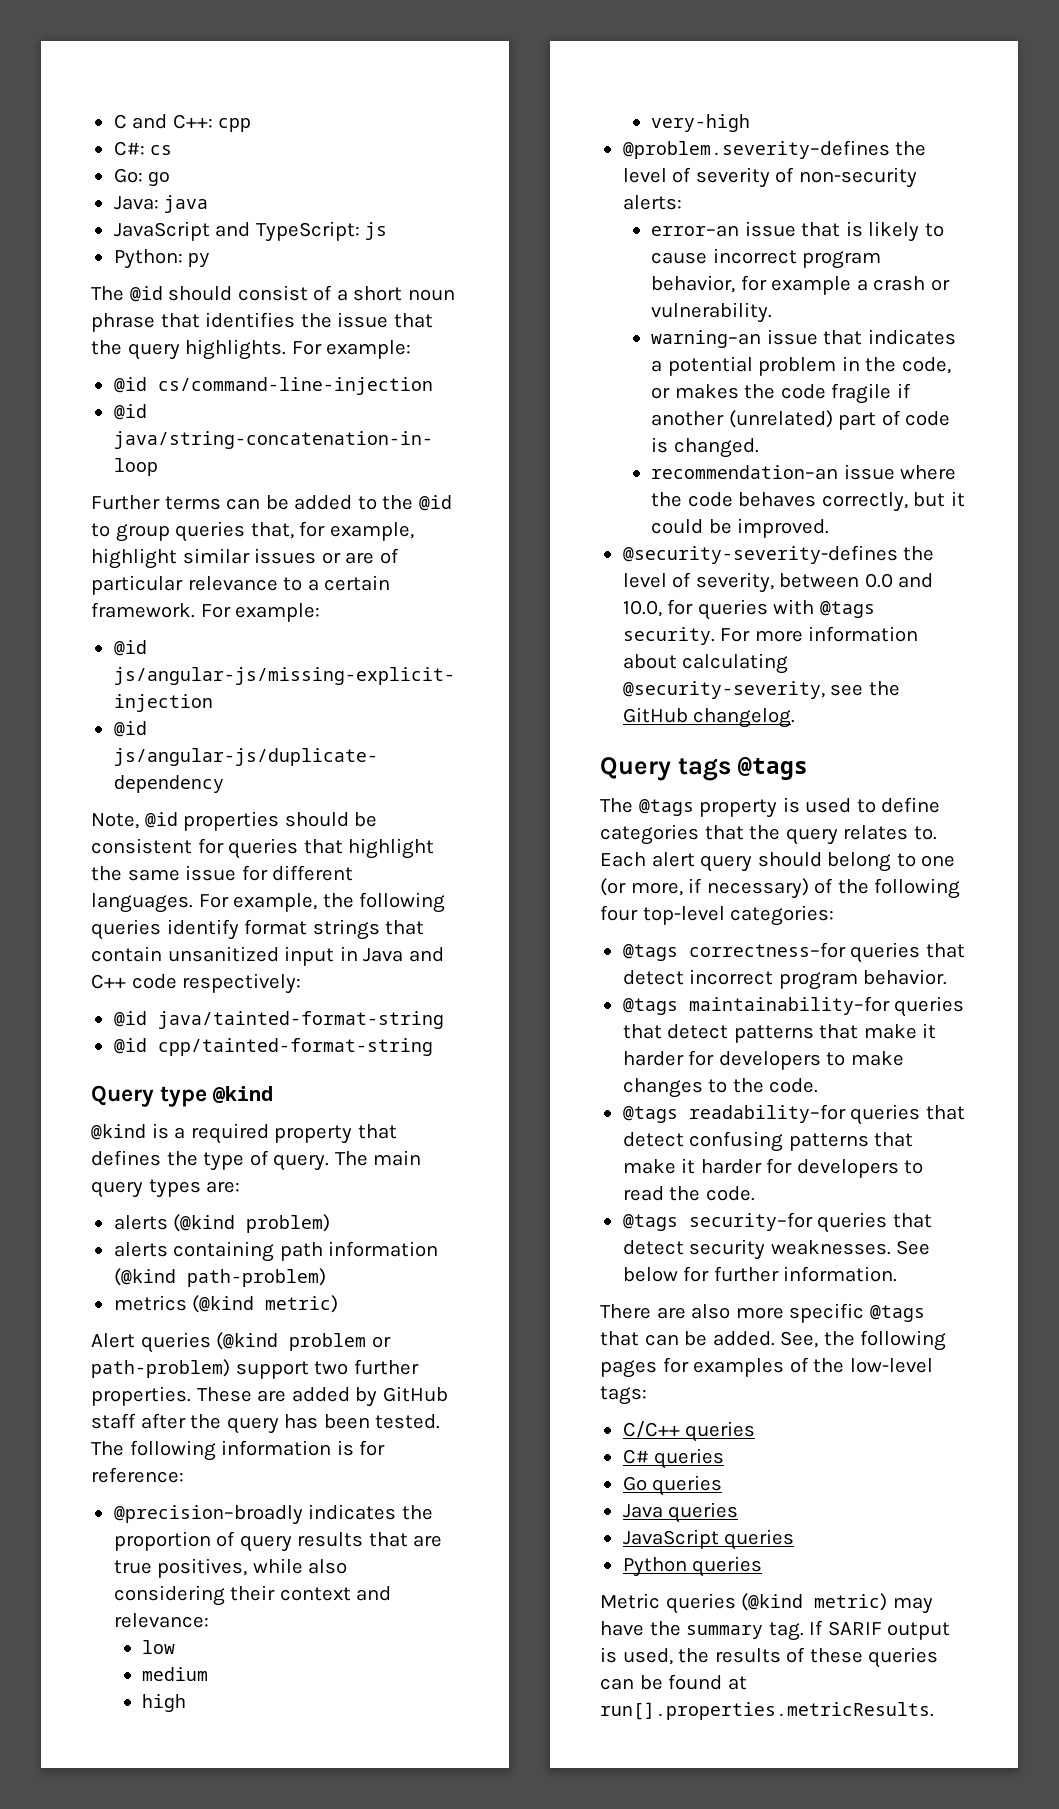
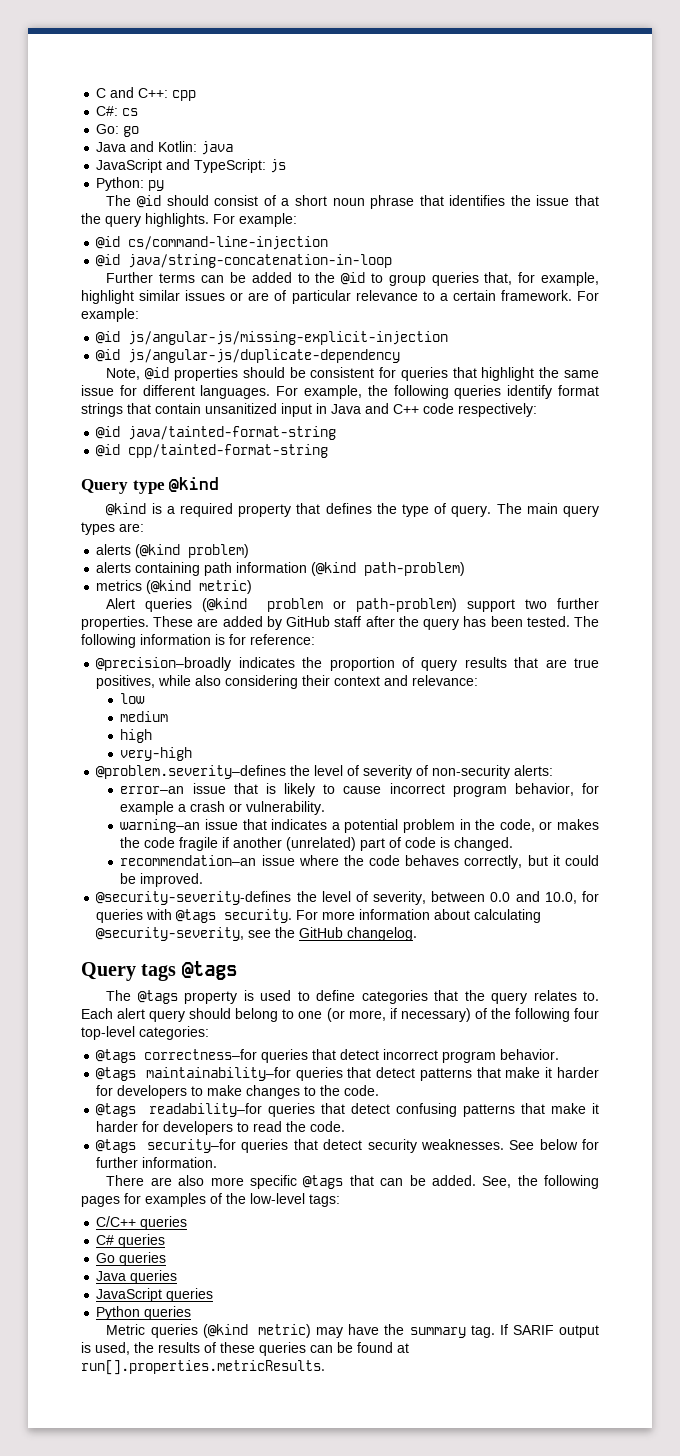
[113,196,159,210] Java: -> [96,141,198,152] Java and Kotlin:

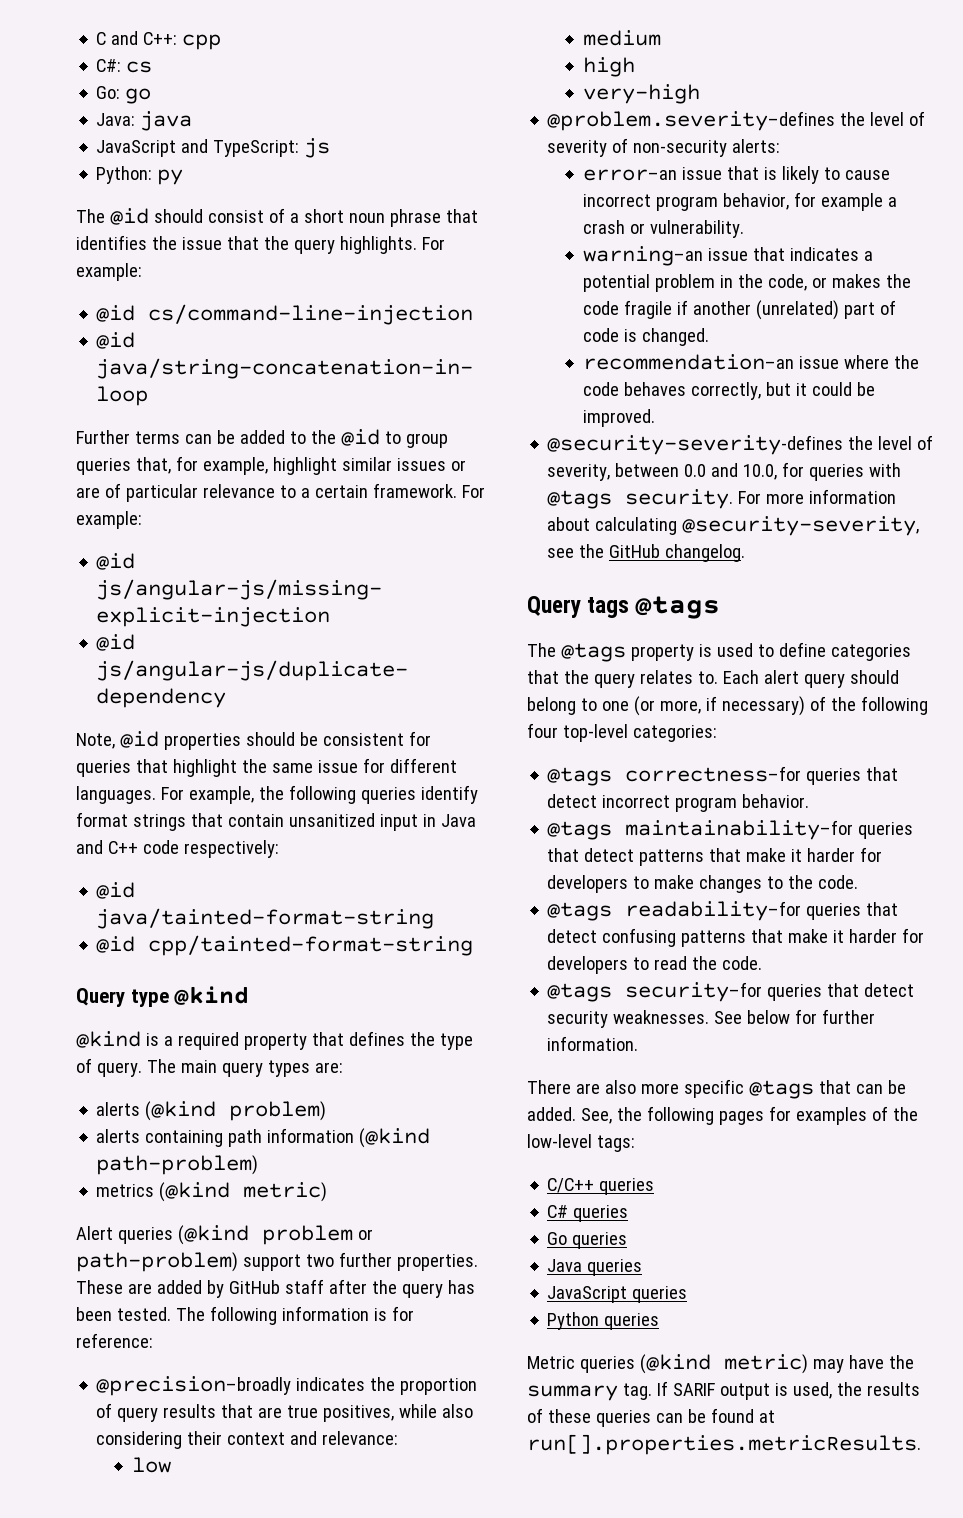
[96,141,198,152] Java and Kotlin: -> [96,113,136,126] Java:

